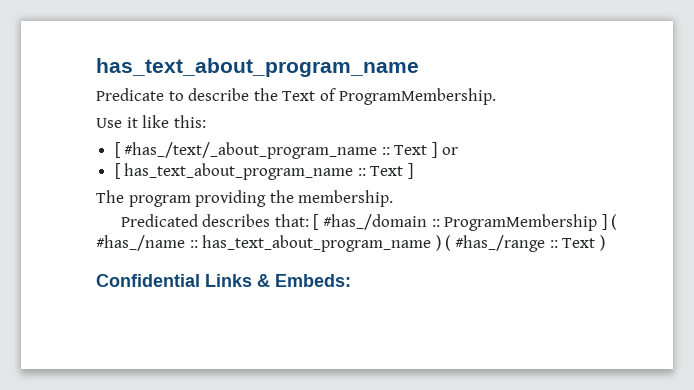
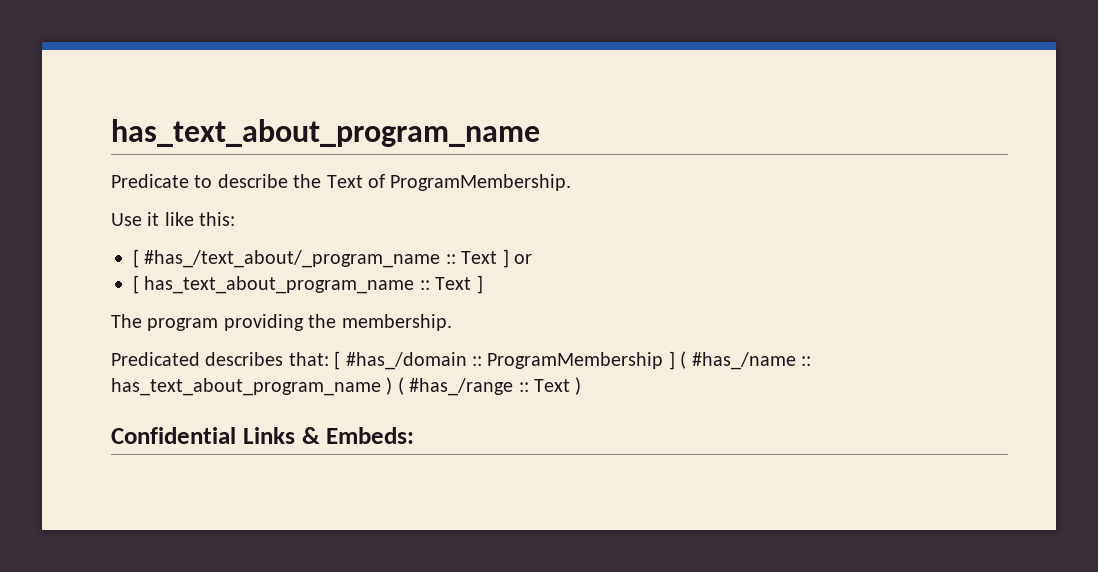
[124,142,378,159] #has_/text/_about_program_name -> [144,250,441,268] #has_/text_about/_program_name

